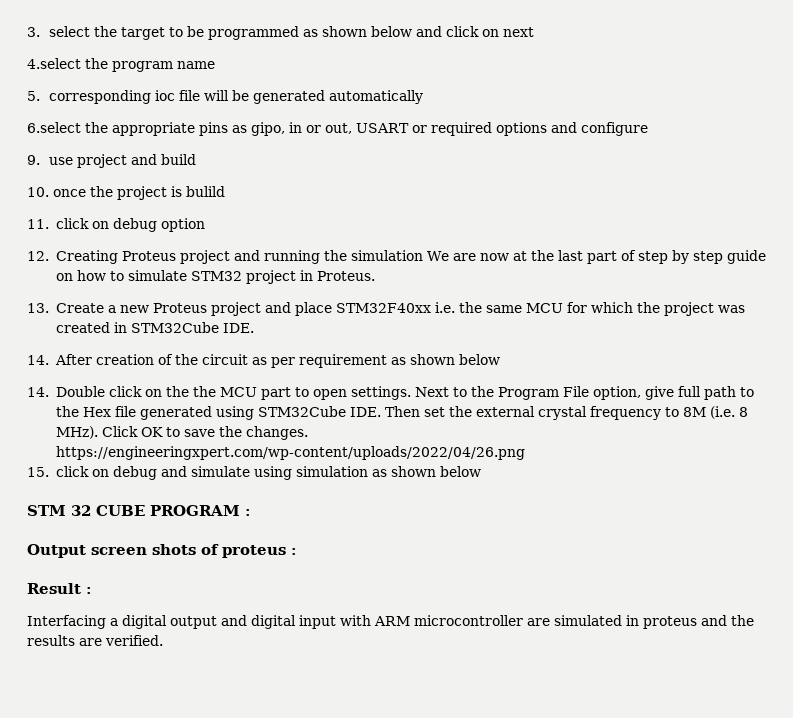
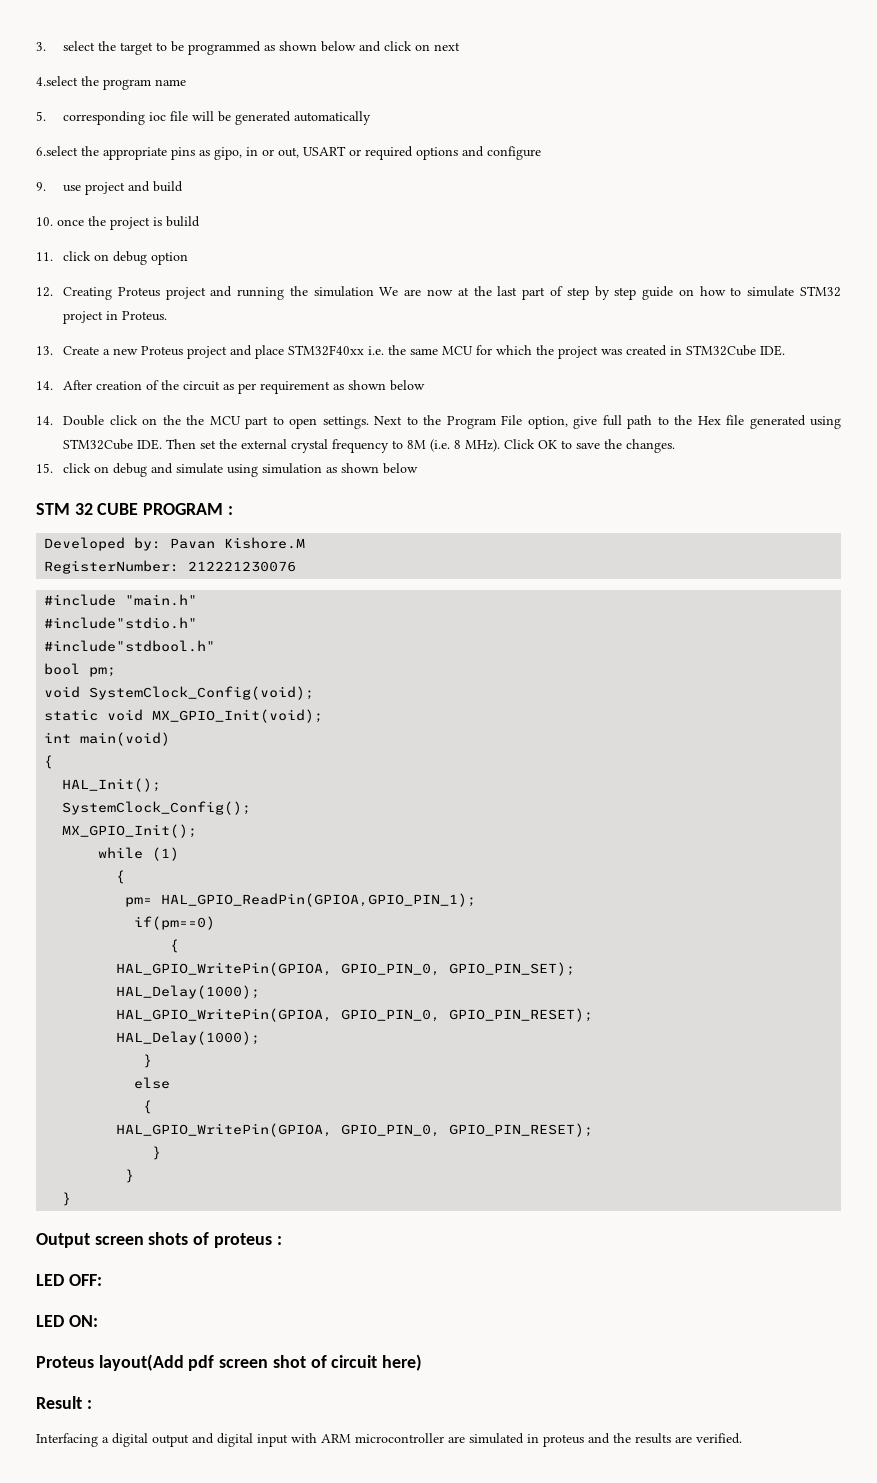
[55,446,525,460] https://engineeringxpert.com/wp-content/uploads/2022/04/26.png -> (676, 446) none
(251, 512) none -> [44,537,306,551] [44,560,297,574] [44,594,198,606] [44,617,198,629] [44,640,216,652] [44,663,117,677] [44,686,315,700] [44,709,324,723] [44,732,171,746] [44,755,54,769] [62,778,162,792] [62,801,252,815] [62,824,198,838] [98,847,180,861] [116,870,126,884] [125,893,477,907] [134,916,216,930] [170,939,180,953] [116,962,576,976] [116,985,261,999] [116,1008,594,1022] [116,1031,261,1045] [143,1054,153,1068] [134,1077,171,1089] [143,1100,153,1114] [116,1123,594,1137] [152,1146,162,1160] [125,1169,135,1183] [62,1192,72,1206] // Developed by: Pavan Kishore.M // RegisterNumber: 212221230076 // #include "main.h" // #include"stdio.h" // #include"stdbool.h" // bool pm; // void SystemClock_Config(void); // static void MX_GPIO_Init(void); // int main(void) // { // HAL_Init(); // SystemClock_Config(); // MX_GPIO_Init(); // while (1) // { // pm= HAL_GPIO_ReadPin(GPIOA,GPIO_PIN_1); // if(pm==0) // { // HAL_GPIO_WritePin(GPIOA, GPIO_PIN_0, GPIO_PIN_SET); // HAL_Delay(1000); // HAL_GPIO_WritePin(GPIOA, GPIO_PIN_0, GPIO_PIN_RESET); // HAL_Delay(1000); // } // else // { // HAL_GPIO_WritePin(GPIOA, GPIO_PIN_0, GPIO_PIN_RESET); // } // } // }
(297, 551) none -> [36,1274,102,1286] [36,1315,98,1327] [36,1354,423,1371] // LED OFF: // LED ON: // Proteus layout(Add pdf screen shot of circuit here)

